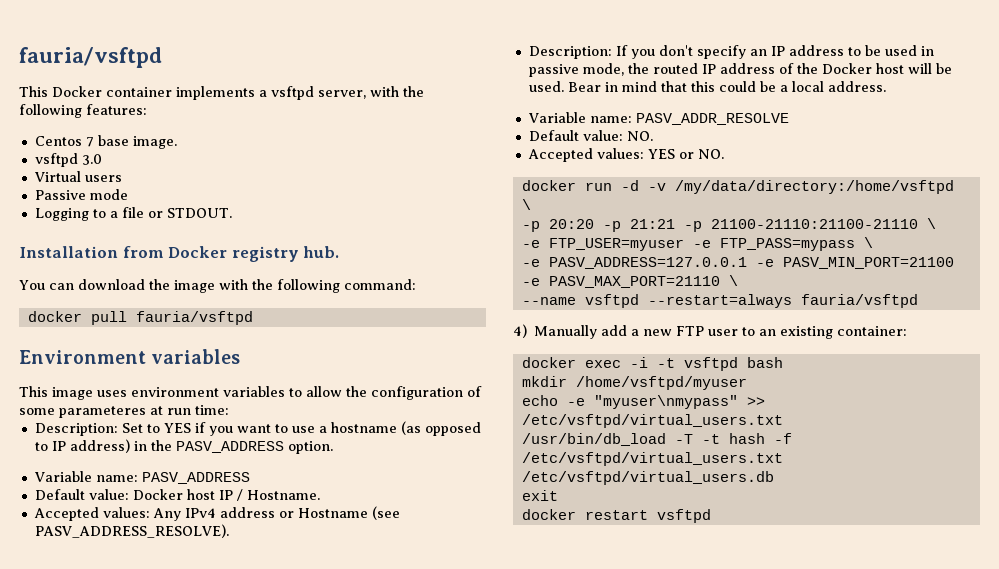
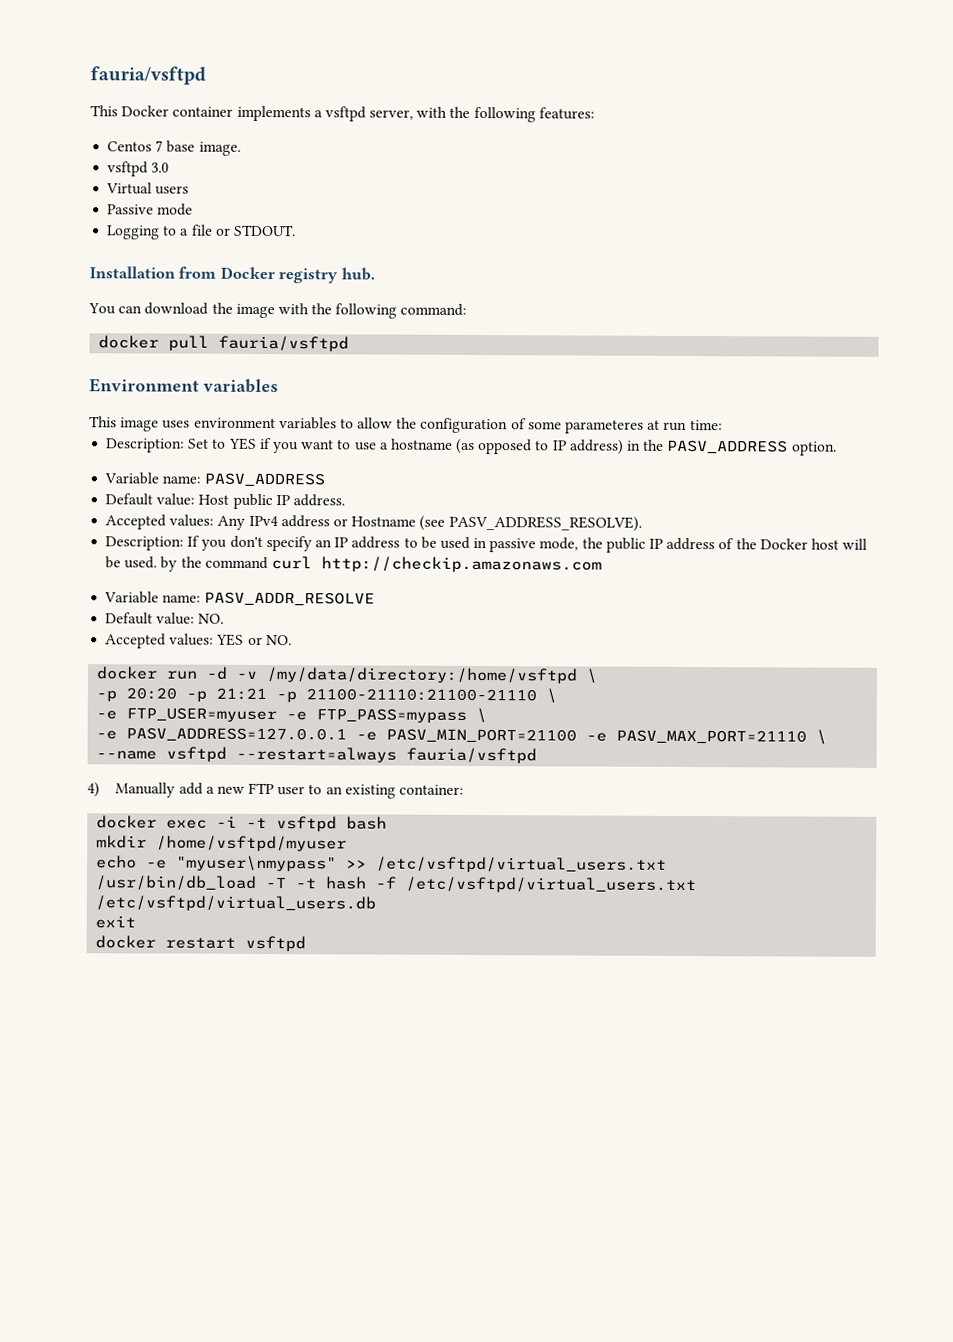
[132,489,320,501] Docker host IP / Hostname. -> [198,493,345,510] Host public IP address.
[652,63,698,74] routed -> [605,537,646,553] public
[567,81,886,92] Bear in mind that this could be a local address. -> [160,556,602,573] by the command curl http://checkip.amazonaws.com

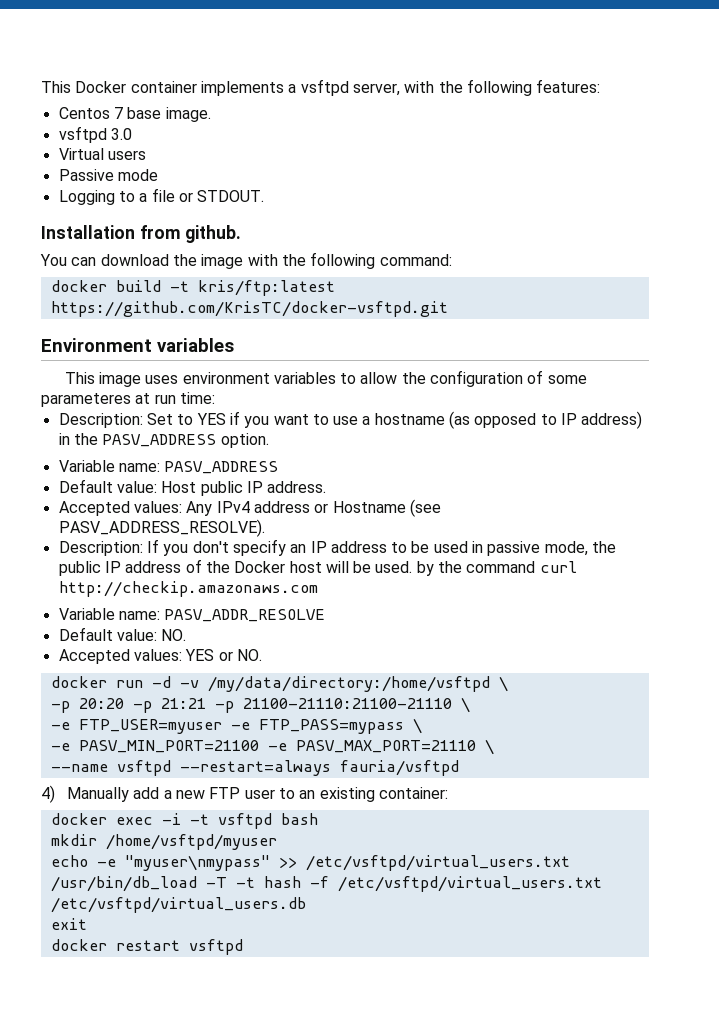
[90,66,206,85] fauria/vsftpd // -> (41, 87) none
[219,266,375,284] Docker registry hub. -> [185,225,242,243] github.
[168,335,350,352] pull fauria/vsftpd -> [115,280,335,296] [50,301,448,317] build -t kris/ftp:latest https://github.com/KrisTC/docker-vsftpd.git
[126,727,378,742] PASV_ADDRESS=127.0.0.1 -e -> (70, 747) none

